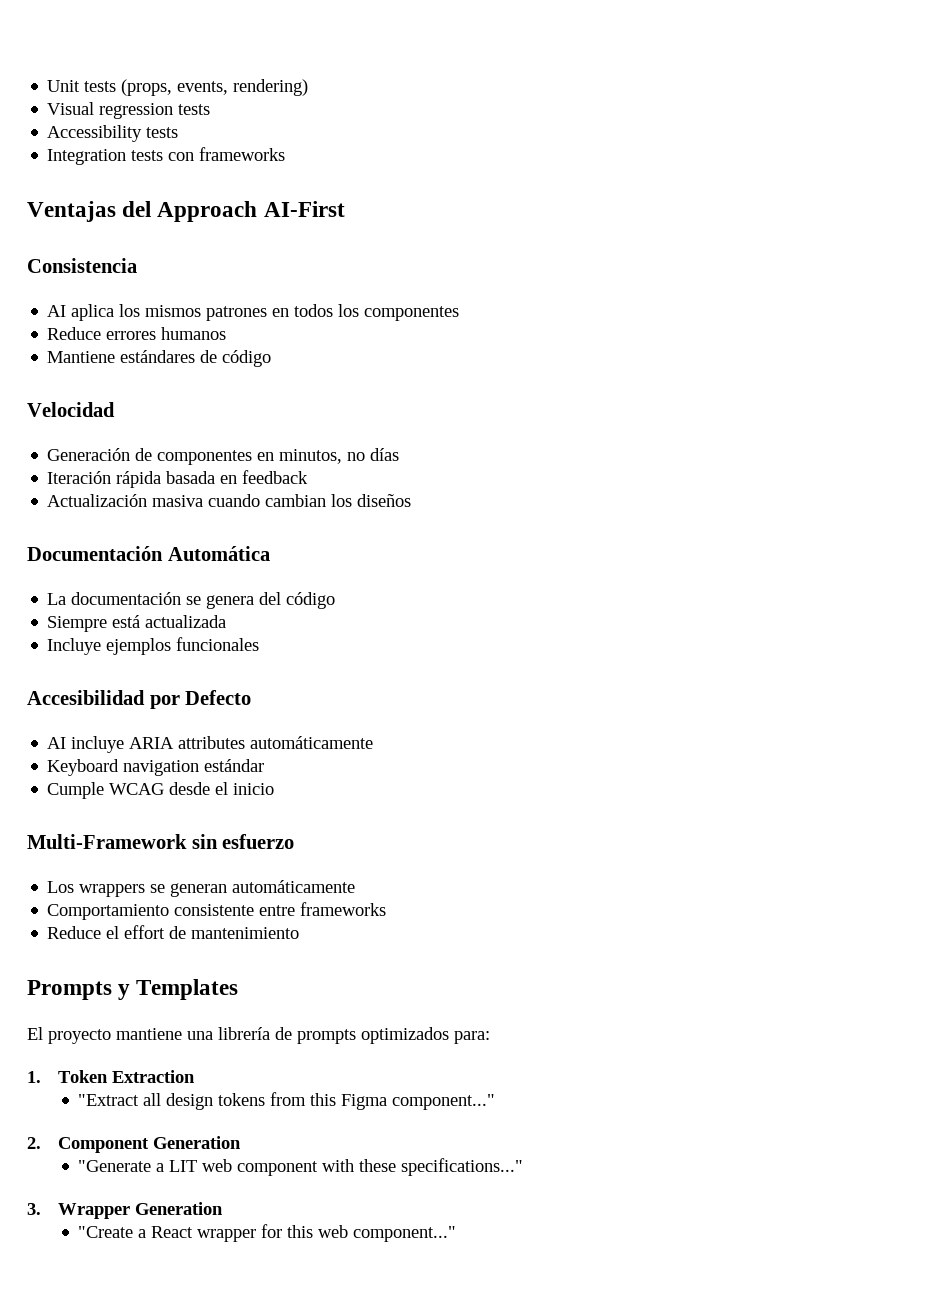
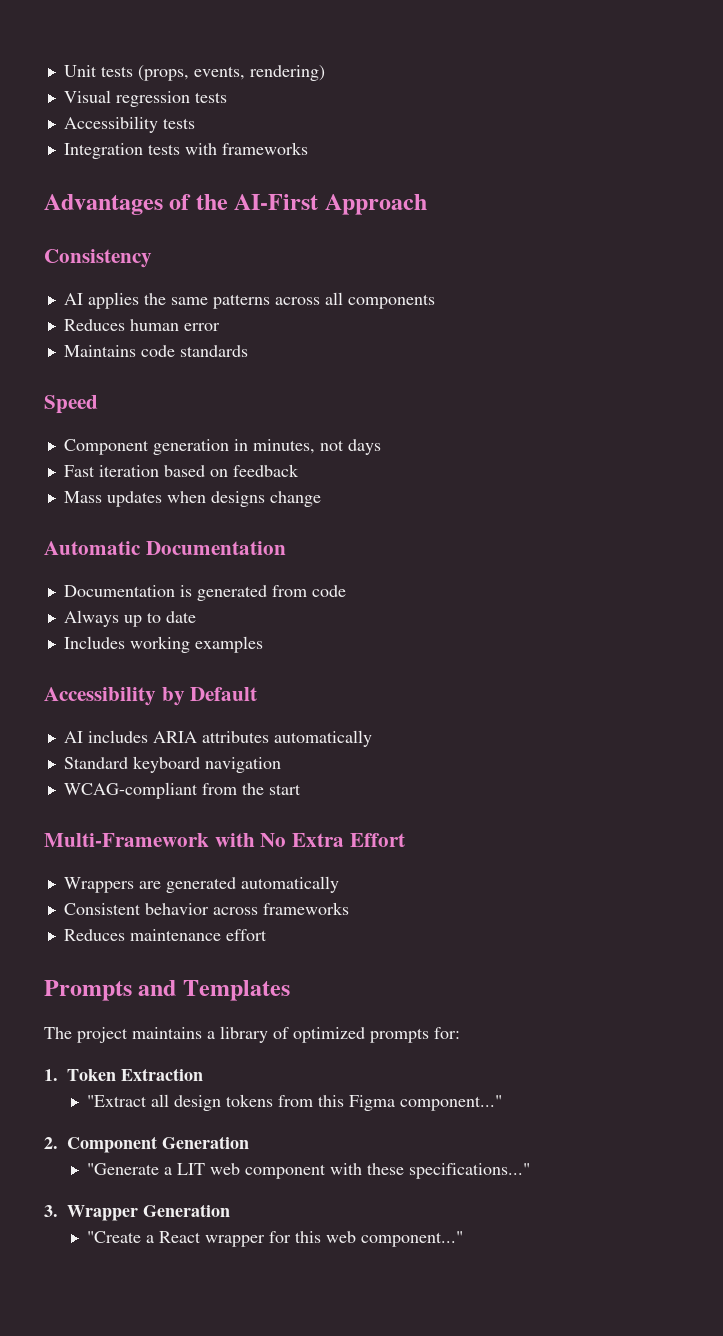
[168,147,286,161] [27,201,152,222] con frameworks // Ventajas del -> [184,142,308,155] [44,194,319,215] with frameworks // Advantages of the AI-First
[263,201,345,217] [27,258,137,273] [47,304,460,321] [47,327,227,340] [47,350,272,367] [27,402,115,417] [47,448,400,465] [47,470,309,488] [47,494,412,507] [27,546,270,561] [47,592,336,609] [47,615,227,632] [47,637,260,655] [27,690,252,709] [47,736,125,753] AI-First // Consistencia // AI aplica los mismos patrones en todos los componentes // Reduce errores humanos // Mantiene estándares de código // Velocidad // Generación de componentes en minutos, no días // Iteración rápida basada en feedback // Actualización masiva cuando cambian los diseños // Documentación Automática // La documentación se genera del código // Siempre está actualizada // Incluye ejemplos funcionales // Accesibilidad por Defecto // AI incluye -> [44,249,152,268] [63,292,435,309] [63,319,220,331] [63,345,248,357] [44,395,98,414] [63,439,381,455] [63,464,299,477] [63,491,321,507] [44,541,286,555] [63,585,346,601] [63,610,196,627] [63,636,263,653] [44,687,258,706] [63,730,148,743] // Consistency // AI applies the same patterns across all components // Reduces human error // Maintains code standards // Speed // Component generation in minutes, not days // Fast iteration based on feedback // Mass updates when designs change // Automatic Documentation // Documentation is generated from code // Always up to date // Includes working examples // Accessibility by Default // AI includes
[250,736,374,749] [47,759,265,776] [47,782,275,799] [27,834,295,849] [47,880,356,897] [47,902,387,920] [47,926,120,939] automáticamente // Keyboard navigation estándar // Cumple WCAG desde el inicio // Multi-Framework sin esfuerzo // Los wrappers se generan automáticamente // Comportamiento consistente entre frameworks // Reduce el -> [273,730,372,747] [63,756,281,773] [63,782,301,799] [44,833,405,847] [63,876,339,893] [63,902,349,915] [63,929,221,941] automatically // Standard keyboard navigation // WCAG-compliant from the start // Multi-Framework with No Extra Effort // Wrappers are generated automatically // Consistent behavior across frameworks // Reduces maintenance
[169,926,300,939] de mantenimiento -> (267, 935) none
[118,984,131,1000] y -> [138,980,177,996] and
[27,1027,490,1044] El proyecto mantiene una librería de prompts optimizados para: -> [44,1026,460,1043] The project maintains a library of optimized prompts for:

